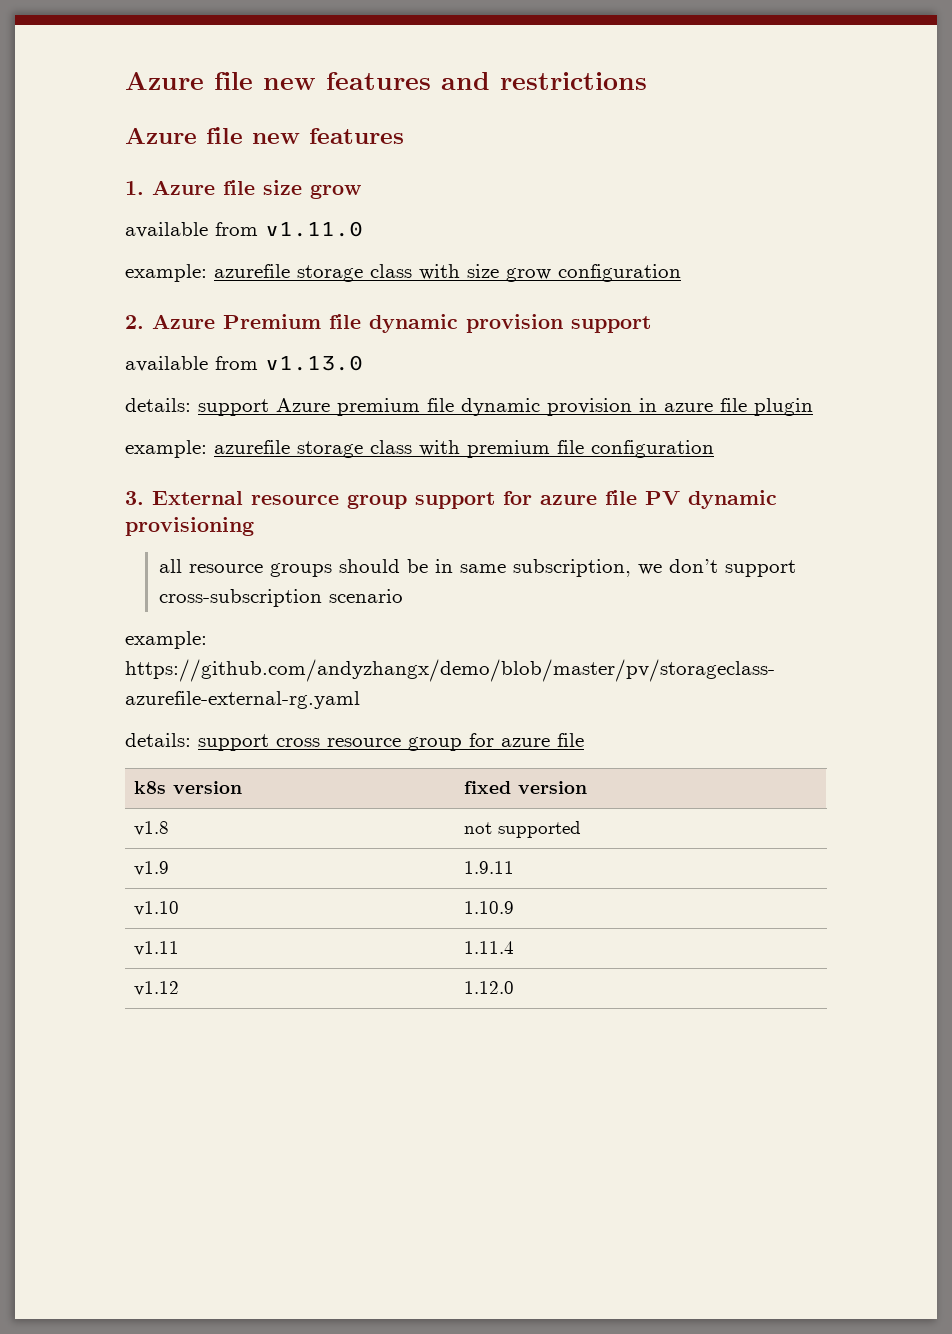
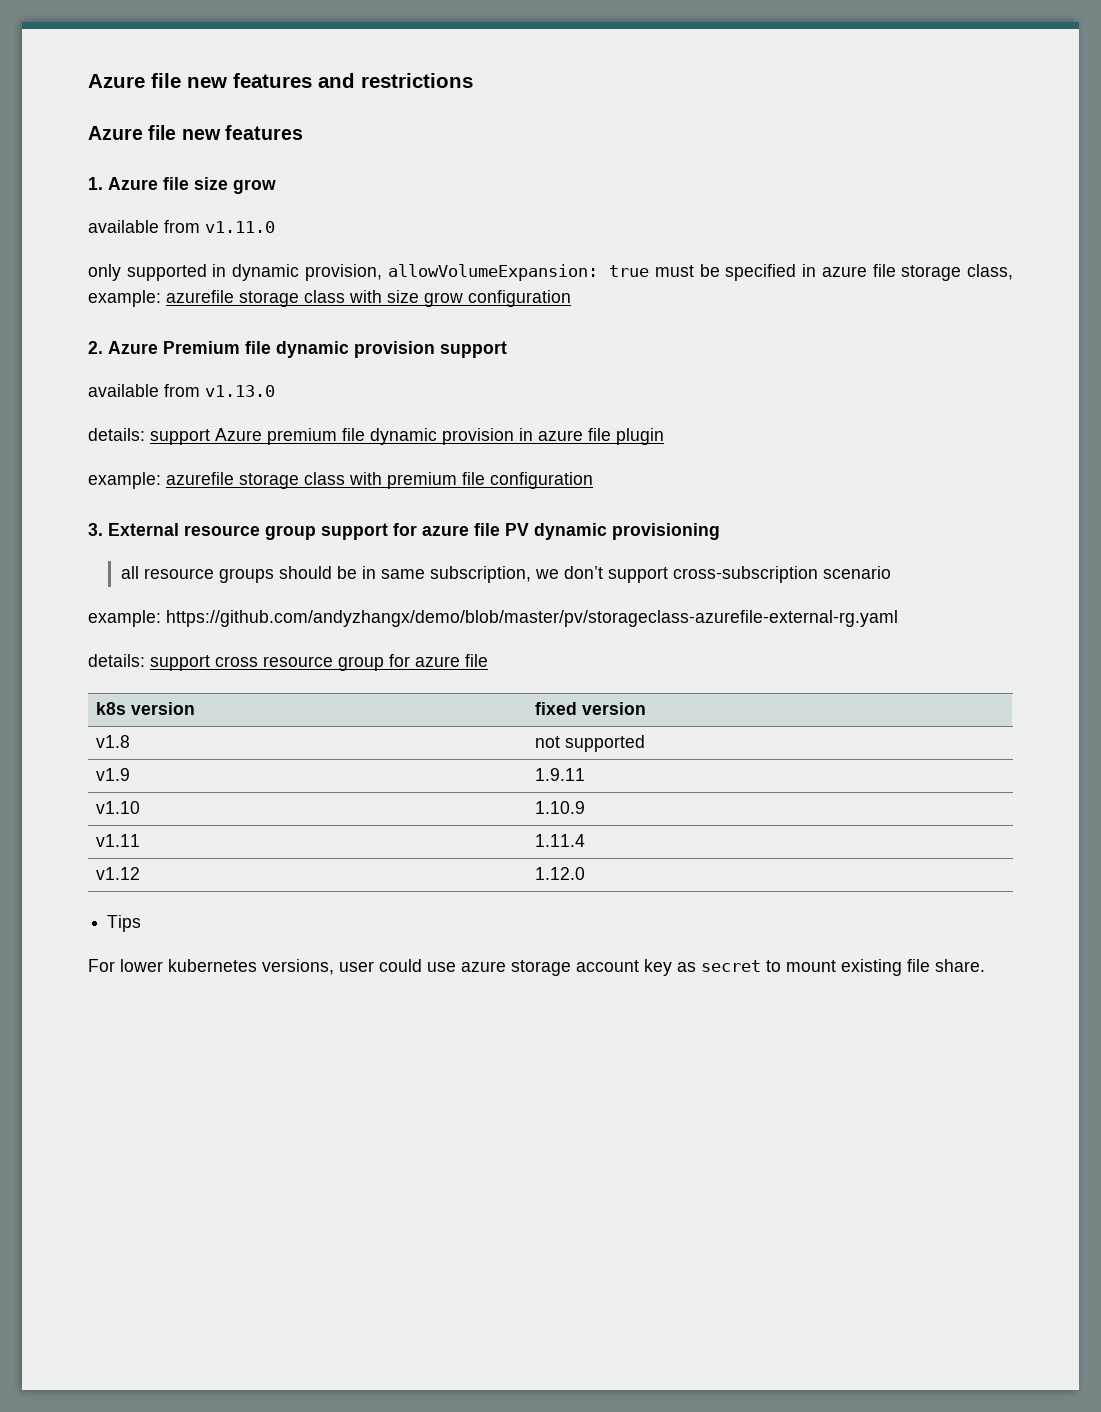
(363, 229) none -> [88,264,1014,281] only supported in dynamic provision, allowVolumeExpansion: true must be specified in azure file storage class,
(514, 987) none -> [107,915,142,932] [88,959,985,976] // Tips // For lower kubernetes versions, user could use azure storage account key as secret to mount existing file share.

